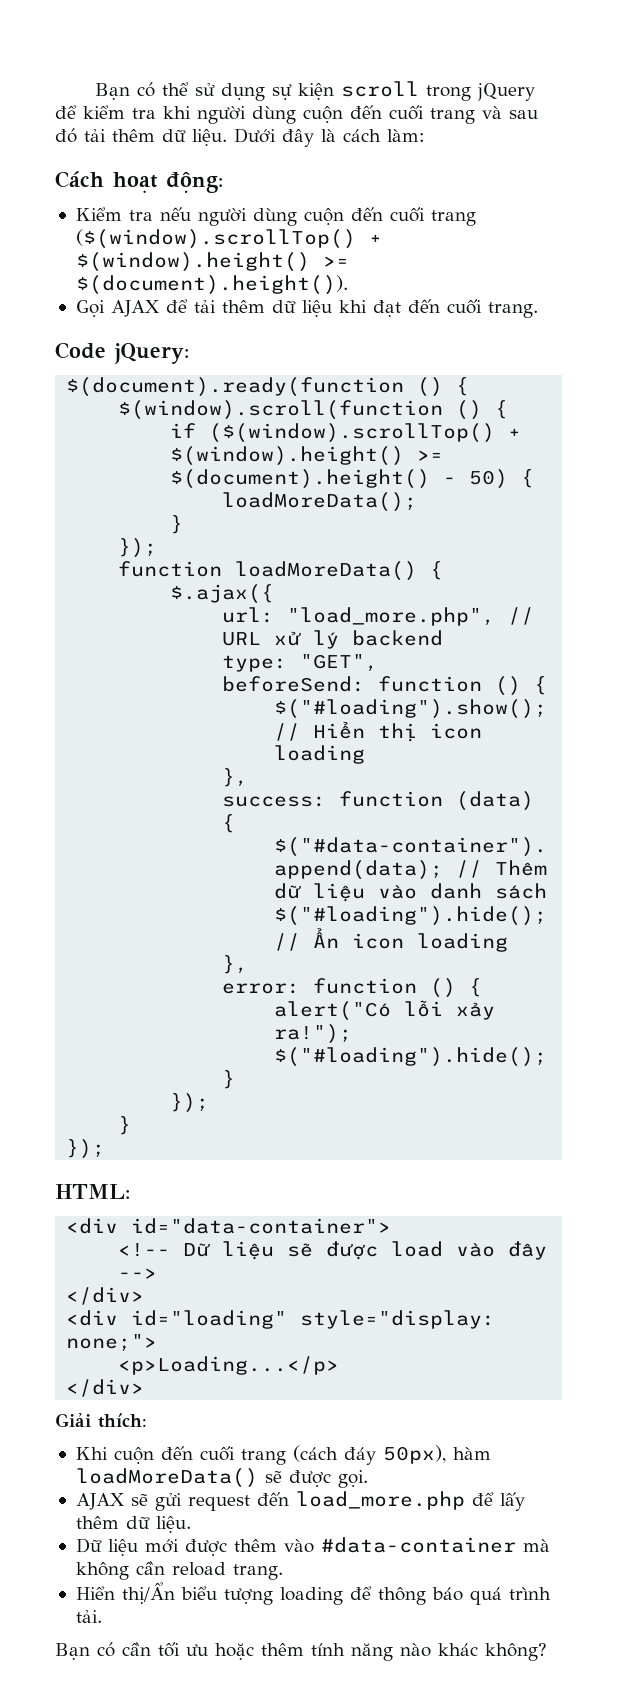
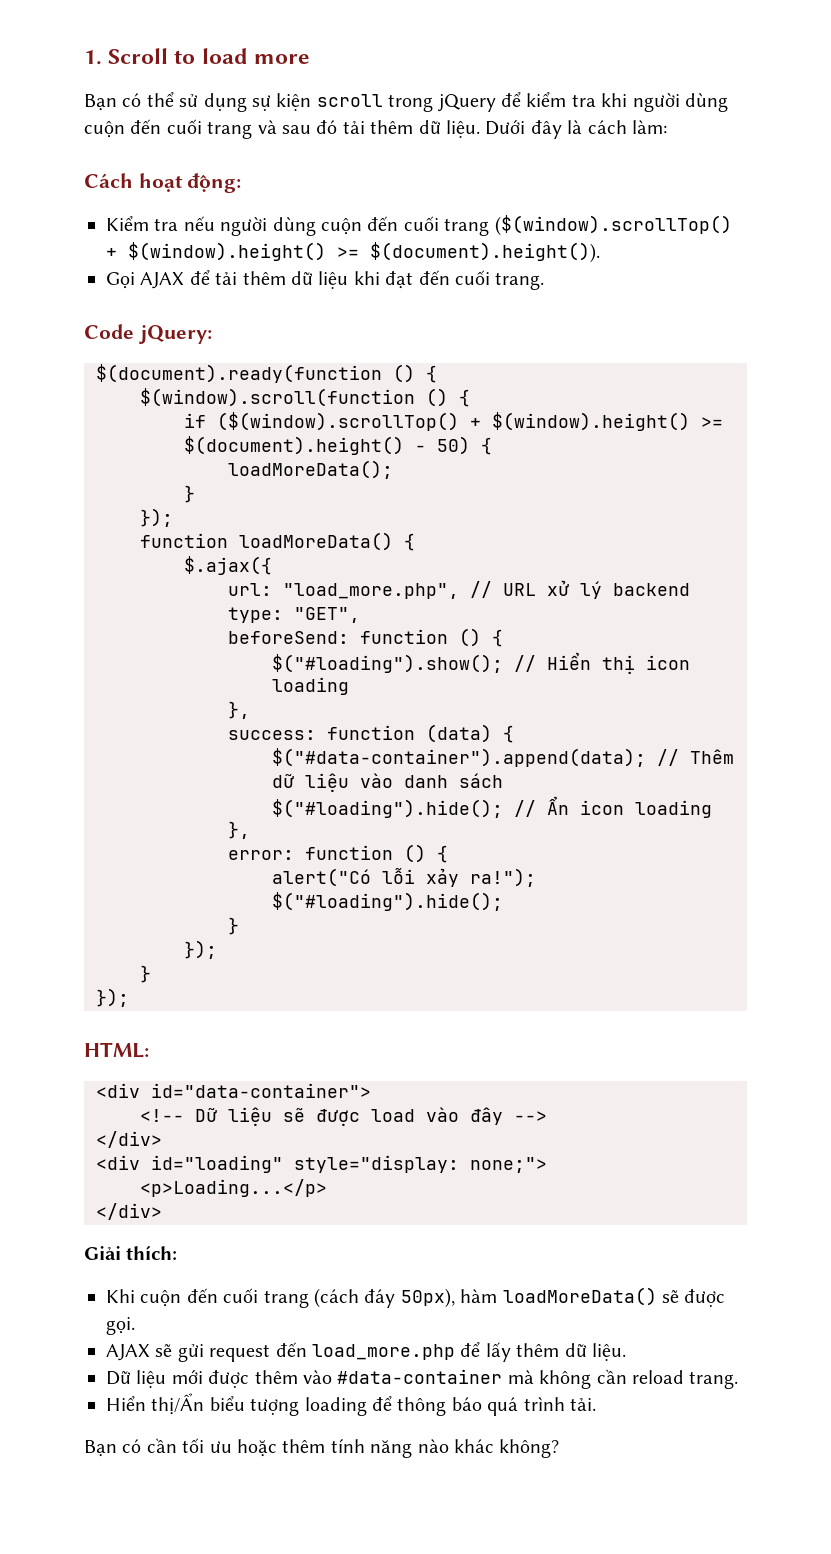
(95, 92) none -> [84,48,310,65] 1. Scroll to load more //

